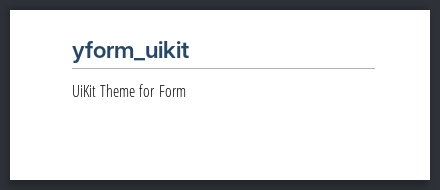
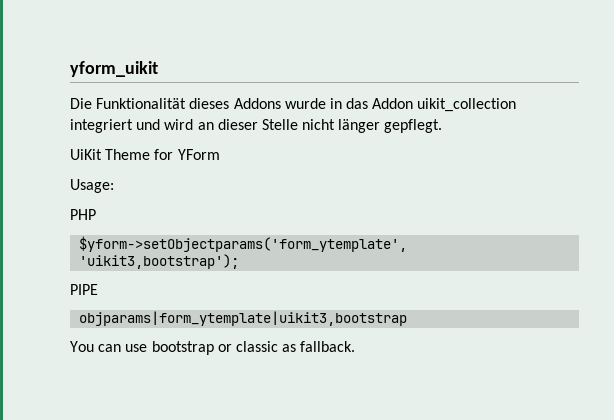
[72,84,186,97] UiKit Theme for Form -> [70,98,517,112] [70,119,443,133] [70,149,220,160] [70,179,114,193] [70,209,96,220] [79,236,408,252] [79,254,240,269] [70,284,98,295] [79,311,408,326] [70,341,356,355] Die Funktionalität dieses Addons wurde in das Addon uikit_collection integriert und wird an dieser Stelle nicht länger gepflegt. // UiKit Theme for YForm // Usage: // PHP // $yform->setObjectparams('form_ytemplate', 'uikit3,bootstrap'); // PIPE // objparams|form_ytemplate|uikit3,bootstrap // You can use bootstrap or classic as fallback.

